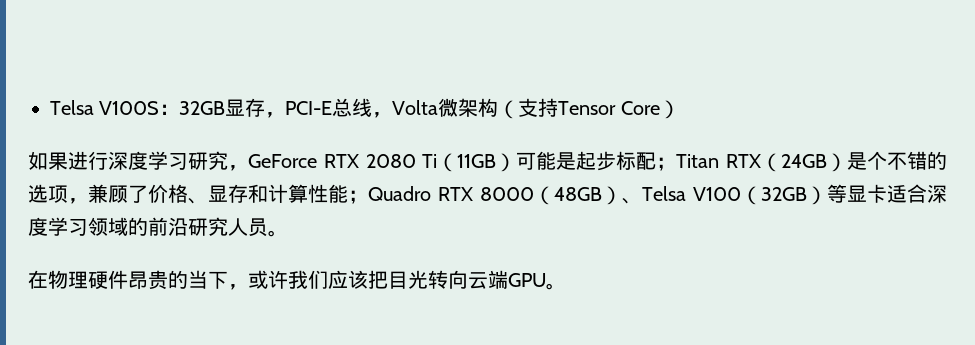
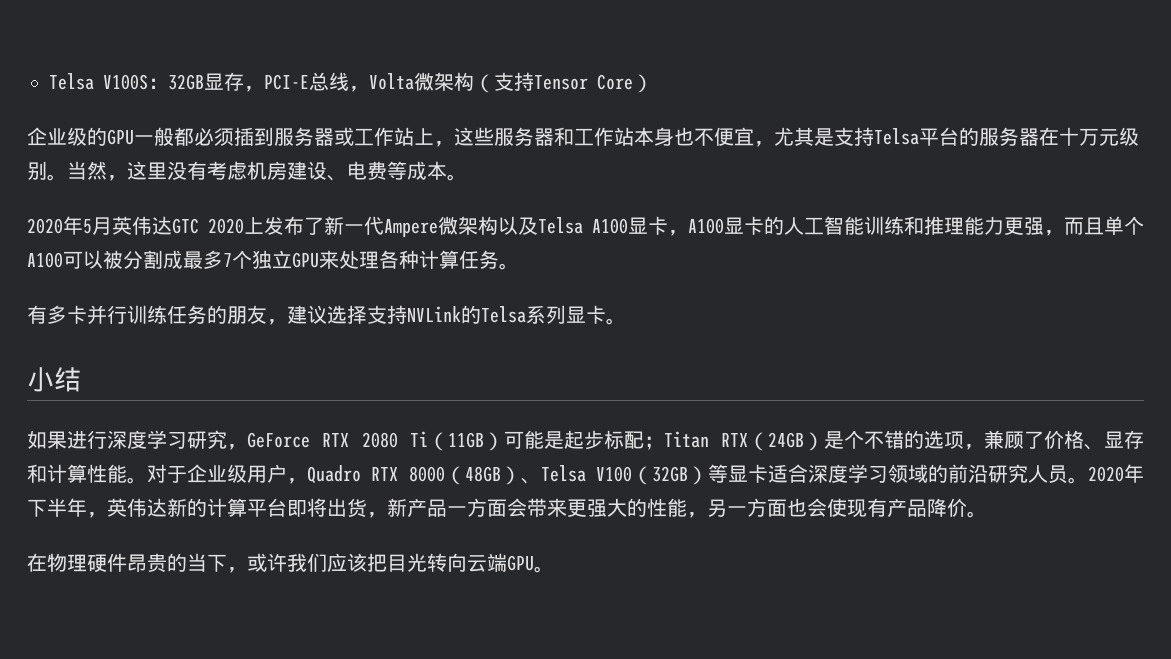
(680, 109) none -> [27,127,1139,147] [27,161,467,181] [27,216,1144,237] [27,250,519,270] [27,305,626,325] [27,367,81,392] // 企业级的GPU一般都必须插到服务器或工作站上，这些服务器和工作站本身也不便宜，尤其是支持Telsa平台的服务器在十万元级别。当然，这里没有考虑机房建设、电费等成本。 // 2020年5月英伟达GTC 2020上发布了新一代Ampere微架构以及Telsa A100显卡，A100显卡的人工智能训练和推理能力更强，而且单个A100可以被分割成最多7个独立GPU来处理各种计算任务。 // 有多卡并行训练任务的朋友，建议选择支持NVLink的Telsa系列显卡。 // 小结
[348,190,368,204] ； -> [127,464,307,484] 。对于企业级用户，
(288, 233) none -> [1088,464,1144,483] [27,498,987,518] 2020年下半年，英伟达新的计算平台即将出货，新产品一方面会带来更强大的性能，另一方面也会使现有产品降价。

